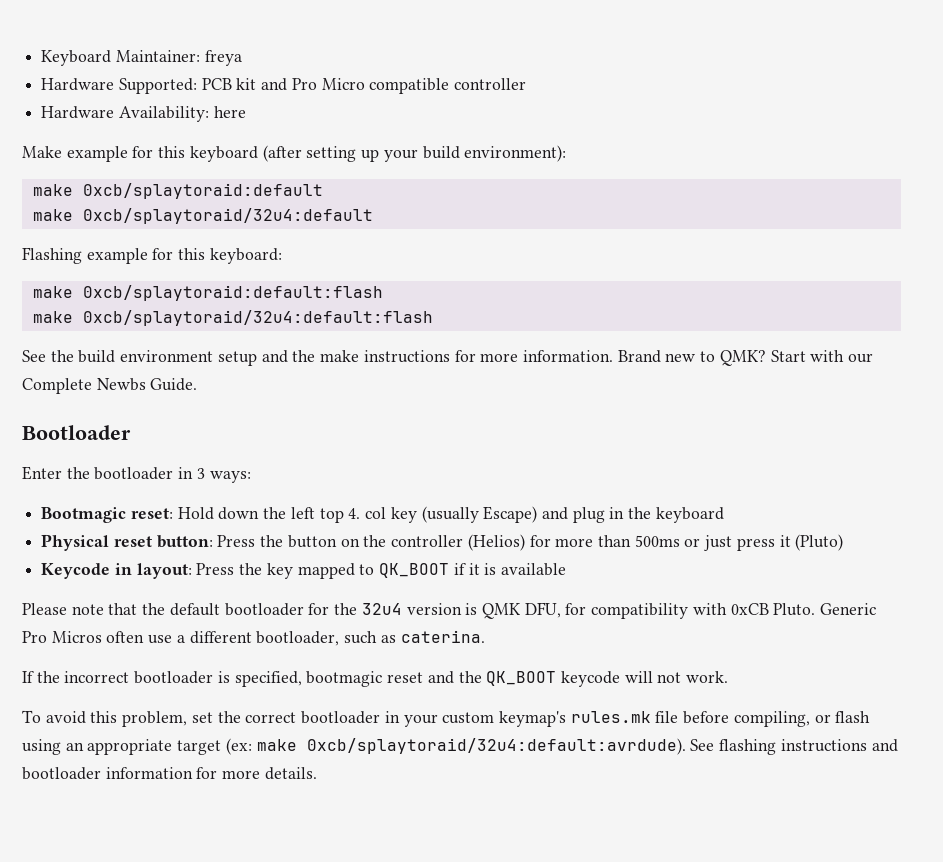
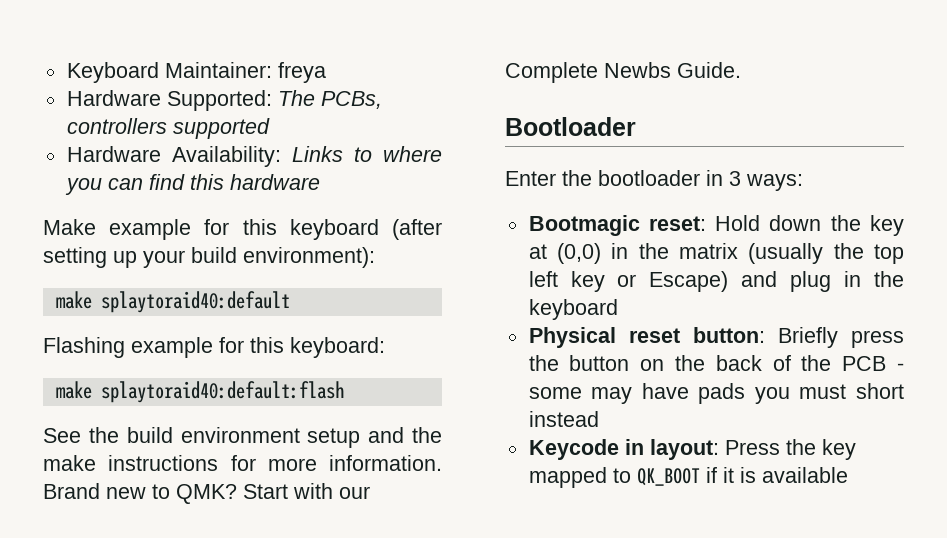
[201,78,527,94] [41,106,246,122] PCB kit and Pro Micro compatible controller // Hardware Availability: here -> [277,90,382,109] [66,118,270,139] [66,146,442,167] [64,174,320,195] The PCBs, controllers supported // Hardware Availability: Links to where you can find this hardware
[82,183,323,199] [32,208,373,224] 0xcb/splaytoraid:default // make 0xcb/splaytoraid/32u4:default -> [100,291,290,313] splaytoraid40:default
[82,285,383,301] [32,310,433,326] 0xcb/splaytoraid:default:flash // make 0xcb/splaytoraid/32u4:default:flash -> [100,381,344,403] splaytoraid40:default:flash
[290,506,479,523] left top 4. col key (usually -> [870,215,904,236] [528,243,904,264] [528,271,637,292] key at (0,0) in the matrix (usually the top left key or
[217,535,256,547] Press -> [777,327,904,348] Briefly press
[391,534,844,551] controller (Helios) for more than 500ms or just press it (Pluto) -> [715,355,904,371] [528,383,904,404] [528,411,599,427] back of the PCB - some may have pads you must short instead
[22,602,877,619] [22,630,485,646] [22,671,729,687] [22,710,871,727] [22,738,898,755] [22,767,317,780] // Please note that the default bootloader for the 32u4 version is QMK DFU, for compatibility with 0xCB Pluto. Generic Pro Micros often use a different bootloader, such as caterina. // If the incorrect bootloader is specified, bootmagic reset and the QK_BOOT keycode will not work. // To avoid this problem, set the correct bootloader in your custom keymap's rules.mk file before compiling, or flash using an appropriate target (ex: make 0xcb/splaytoraid/32u4:default:avrdude). See flashing instructions and bootloader information for more details. -> (848, 475) none

